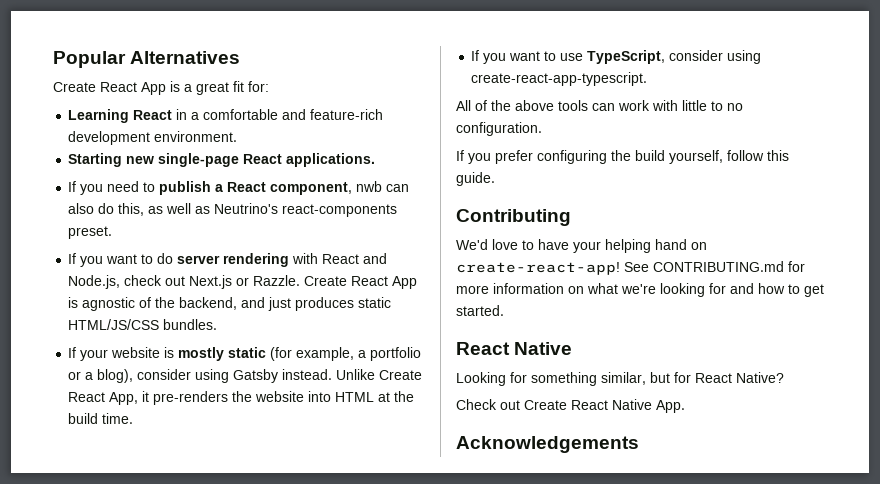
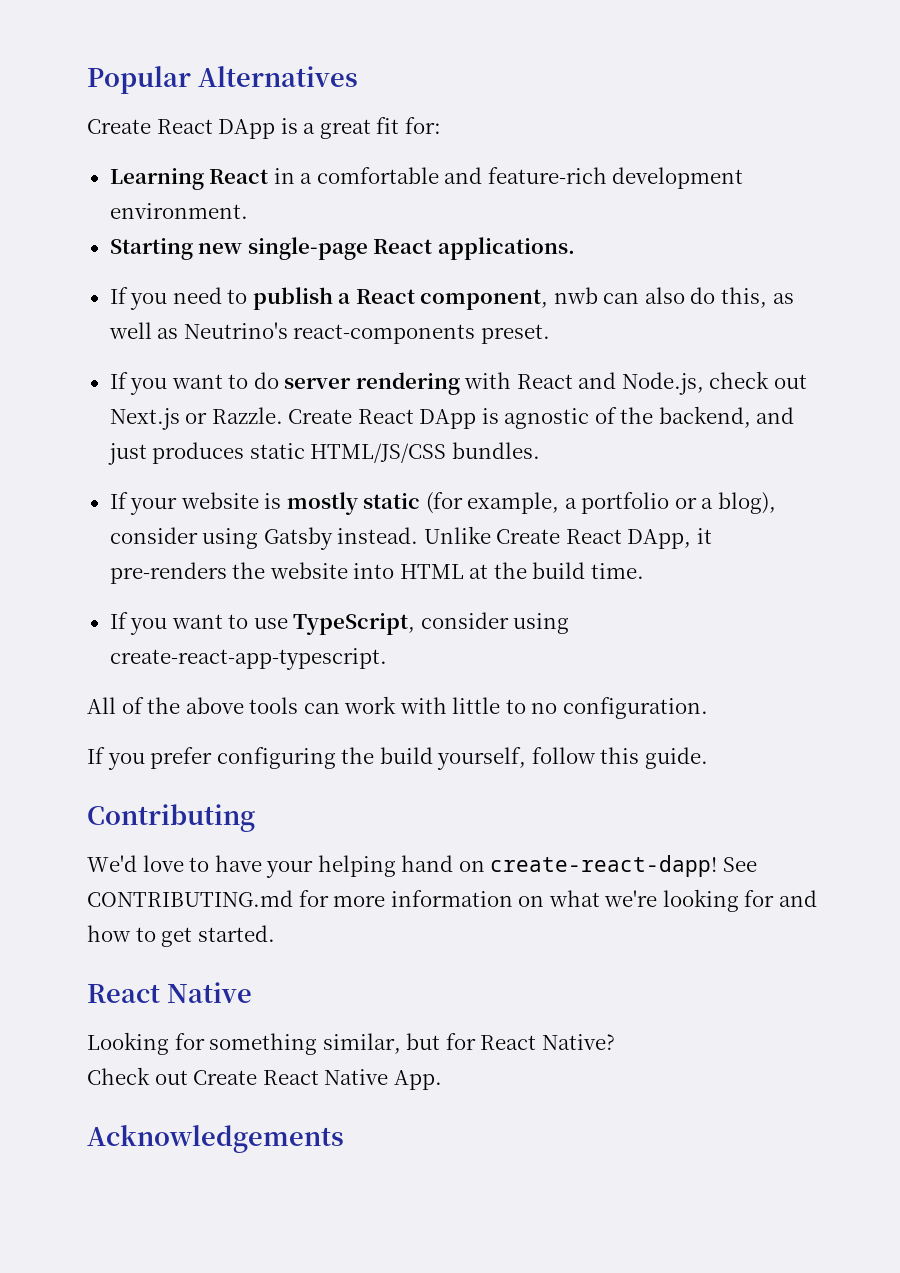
[141,82,166,95] App -> [218,119,276,139] DApp
[392,276,418,289] App -> [419,409,477,429] DApp
[109,392,139,405] App, -> [627,529,692,549] DApp,
[456,262,620,275] create-react-app! -> [490,855,718,877] create-react-dapp!

